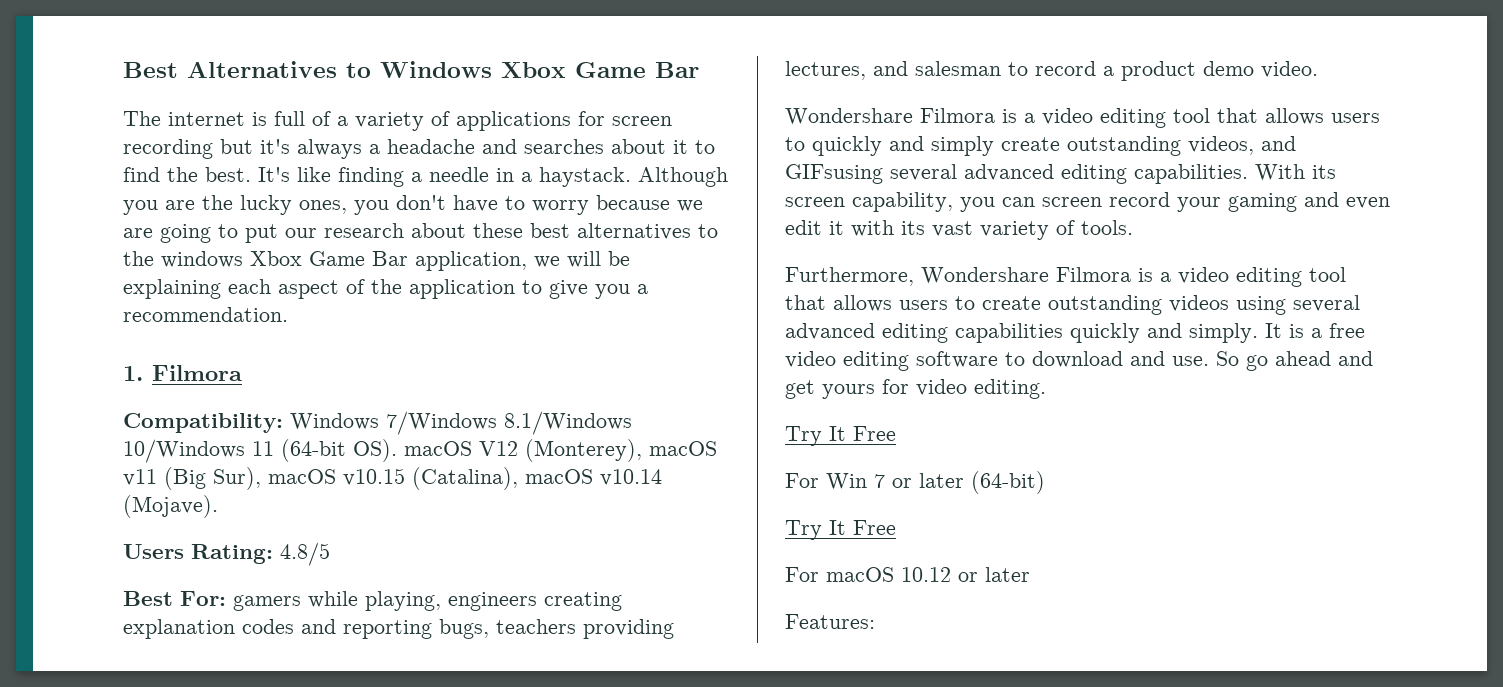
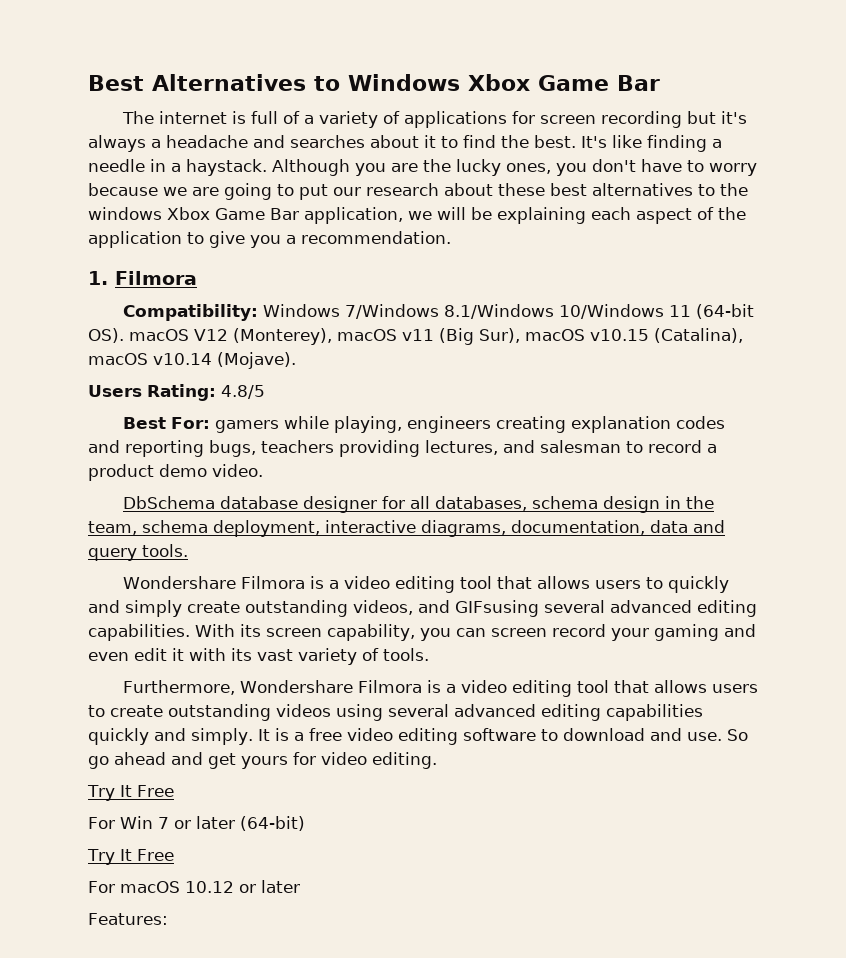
(1318, 69) none -> [122,496,714,513] [88,520,725,537] [88,544,188,561] // DbSchema database designer for all databases, schema design in the team, schema deployment, interactive diagrams, documentation, data and query tools.

